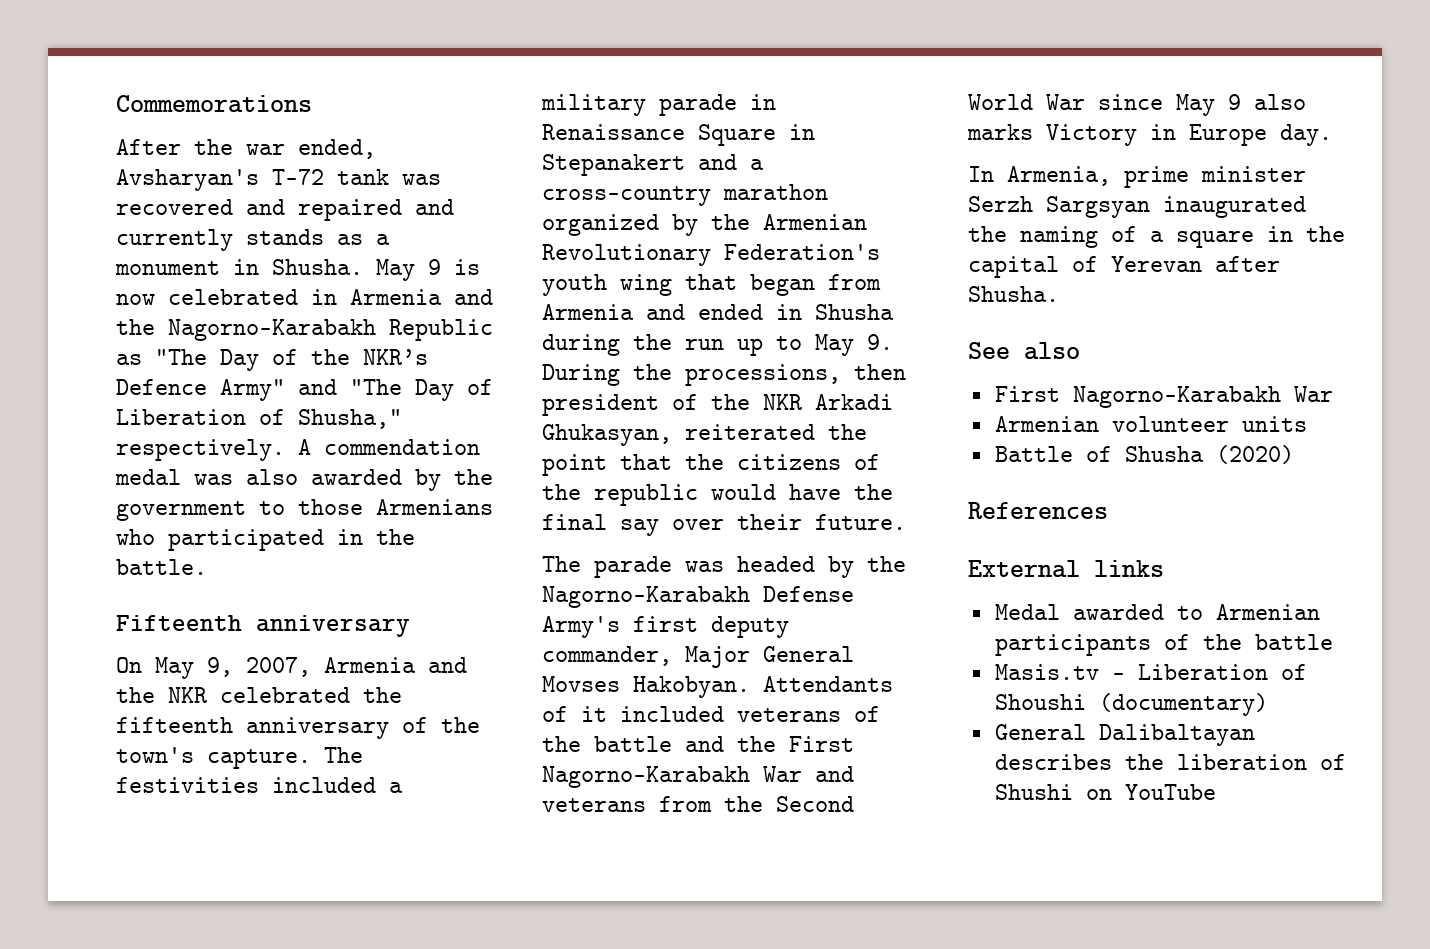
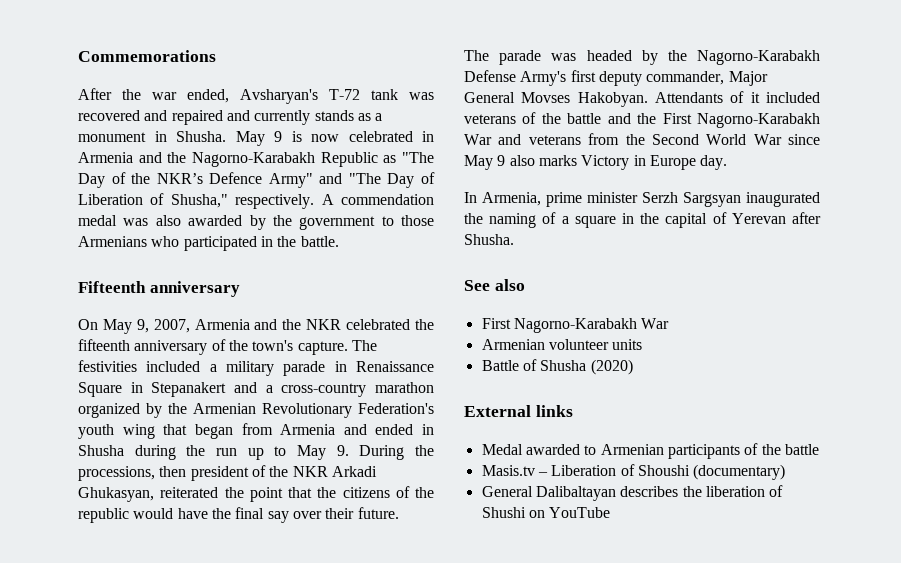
[968,502,1108,519] // References -> (633, 367) none

